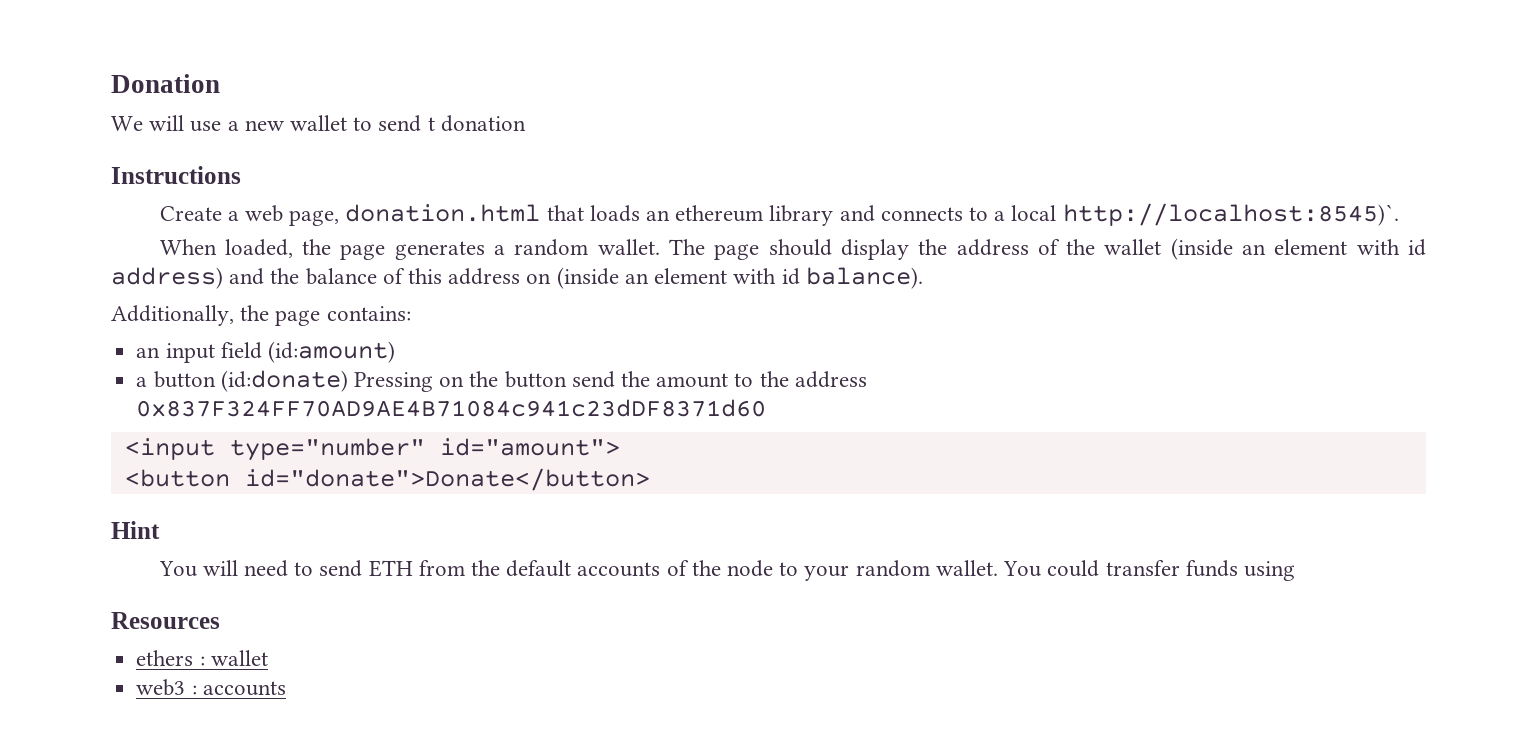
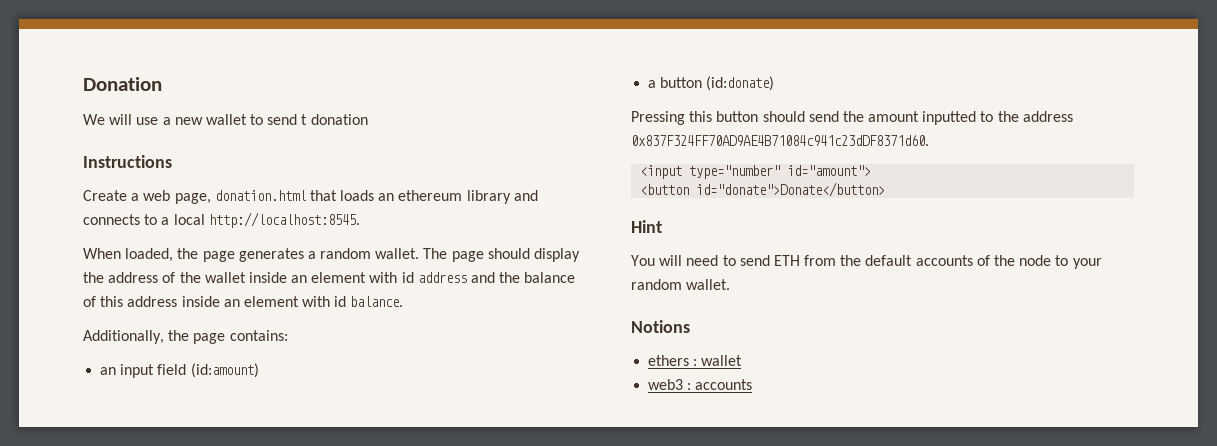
[1062,203,1399,226] http://localhost:8545)`. -> [208,212,360,228] http://localhost:8545.
[1170,238,1427,260] [111,267,223,289] (inside an element with id address) -> [248,272,467,283] inside an element with id address
[526,267,923,289] on (inside an element with id balance). -> [181,296,404,307] inside an element with id balance.
[353,371,567,392] Pressing on the button -> [631,111,805,125] // Pressing this button should
(729, 380) none -> [922,111,977,125] inputted
[136,399,767,417] 0x837F324FF70AD9AE4B71084c941c23dDF8371d60 -> [631,135,929,146] 0x837F324FF70AD9AE4B71084c941c23dDF8371d60.
[1003,560,1295,581] [111,612,220,629] You could transfer funds using // Resources -> [631,320,690,333] // Notions

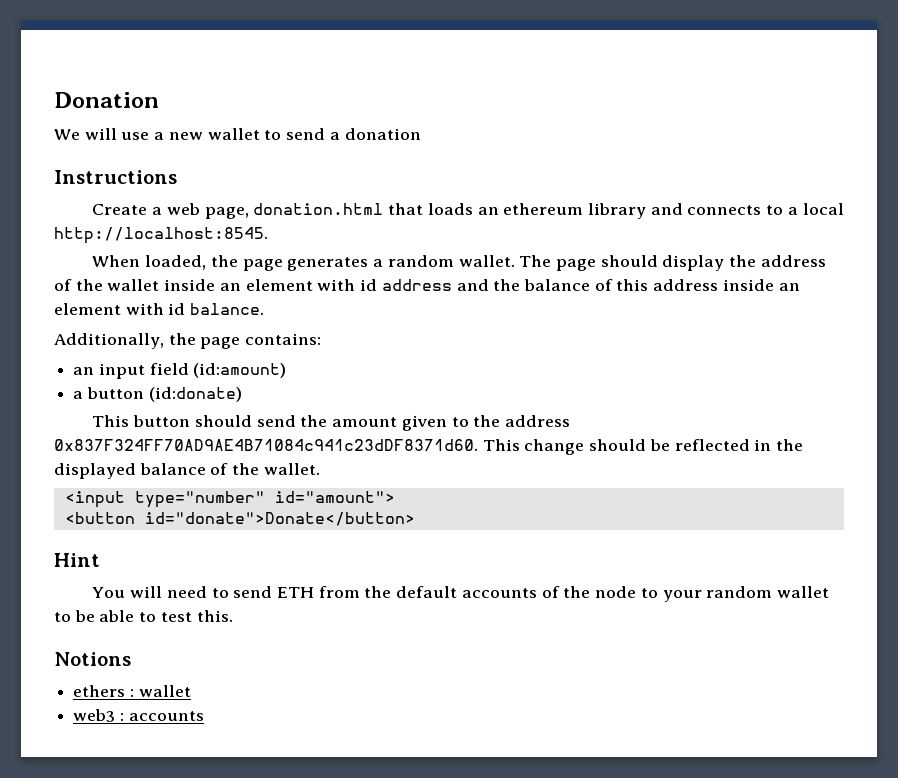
[301,114,308,125] t -> [329,132,340,140] a
[631,111,713,125] Pressing this -> [92,415,130,427] This
[922,111,977,125] inputted -> [401,415,447,431] given
(929, 140) none -> [482,439,804,455] [54,463,320,479] This change should be reflected in the displayed balance of the wallet.
[686,279,731,290] wallet. -> [777,586,830,598] [54,610,233,622] wallet to be able to test this.

